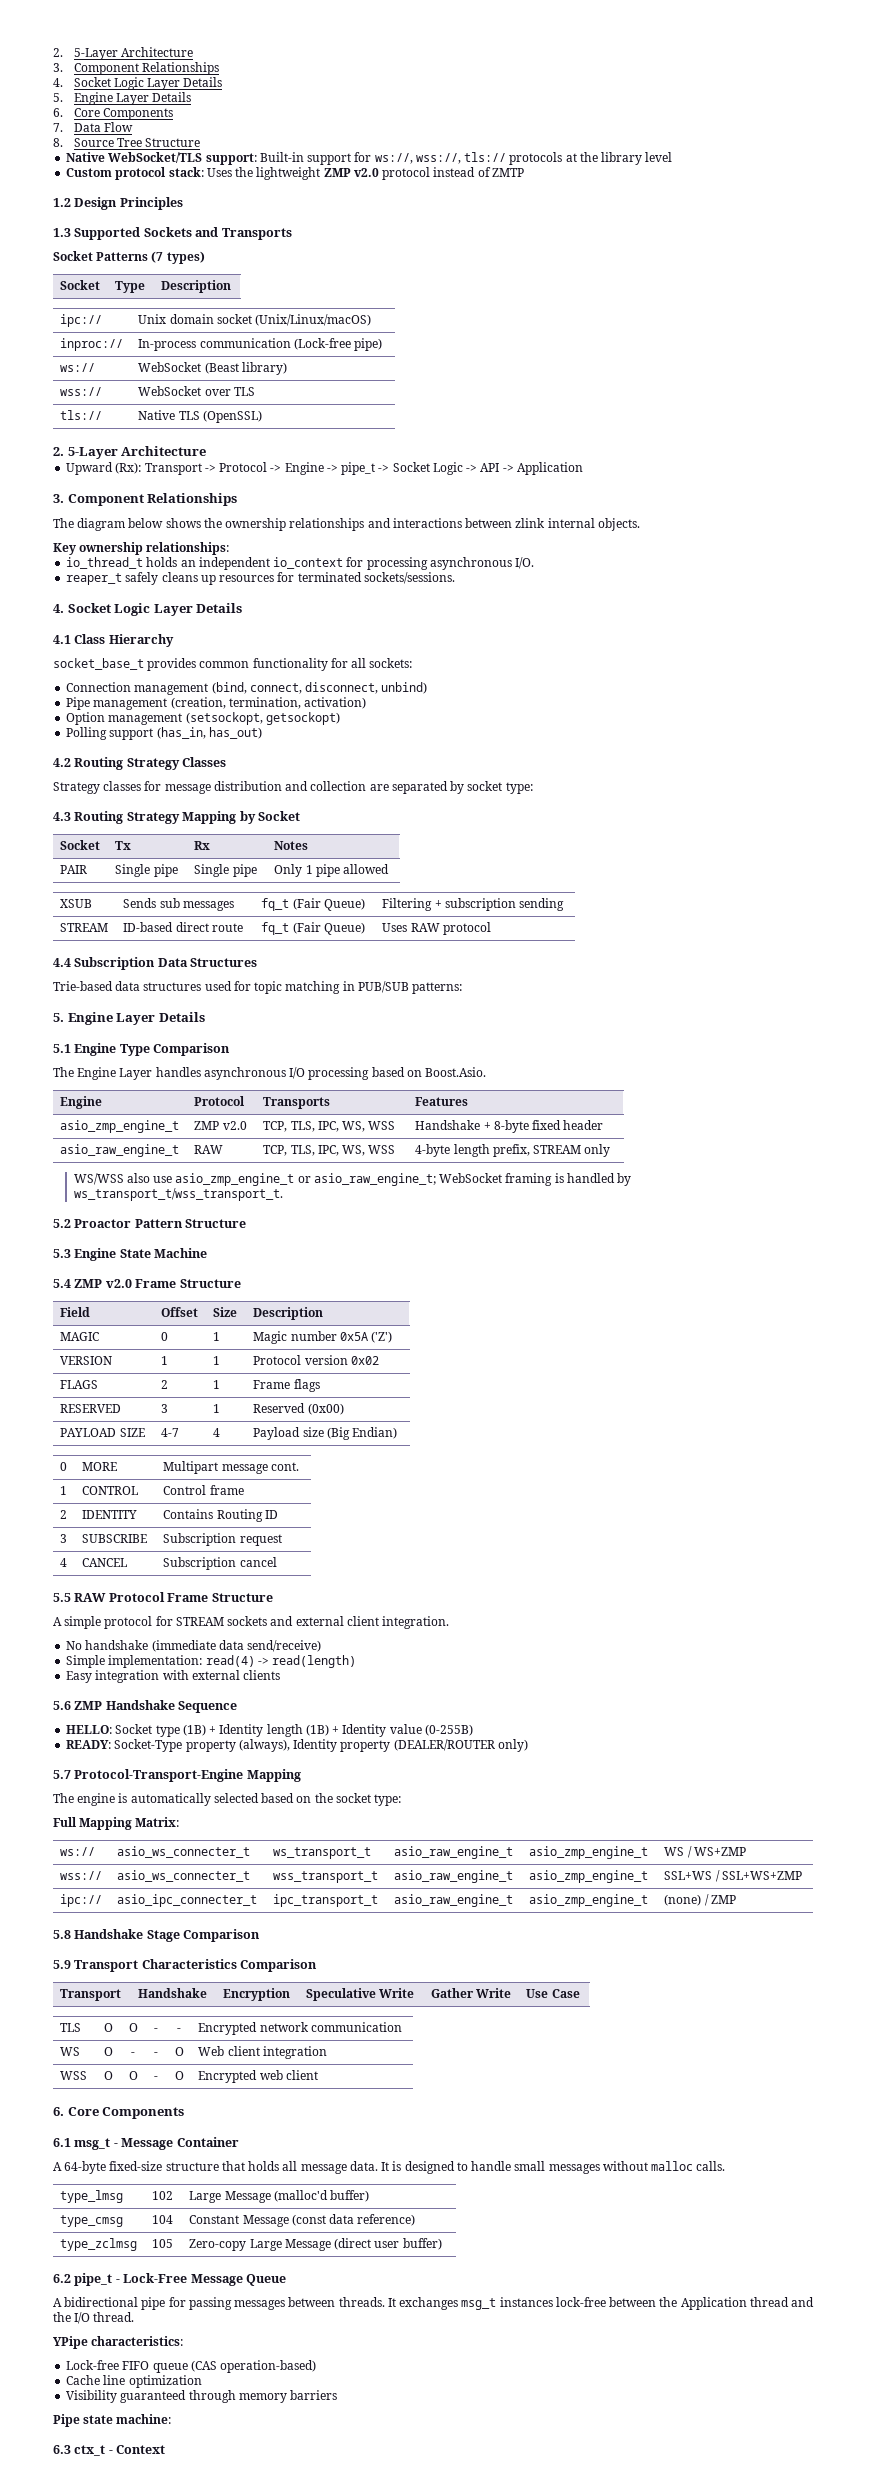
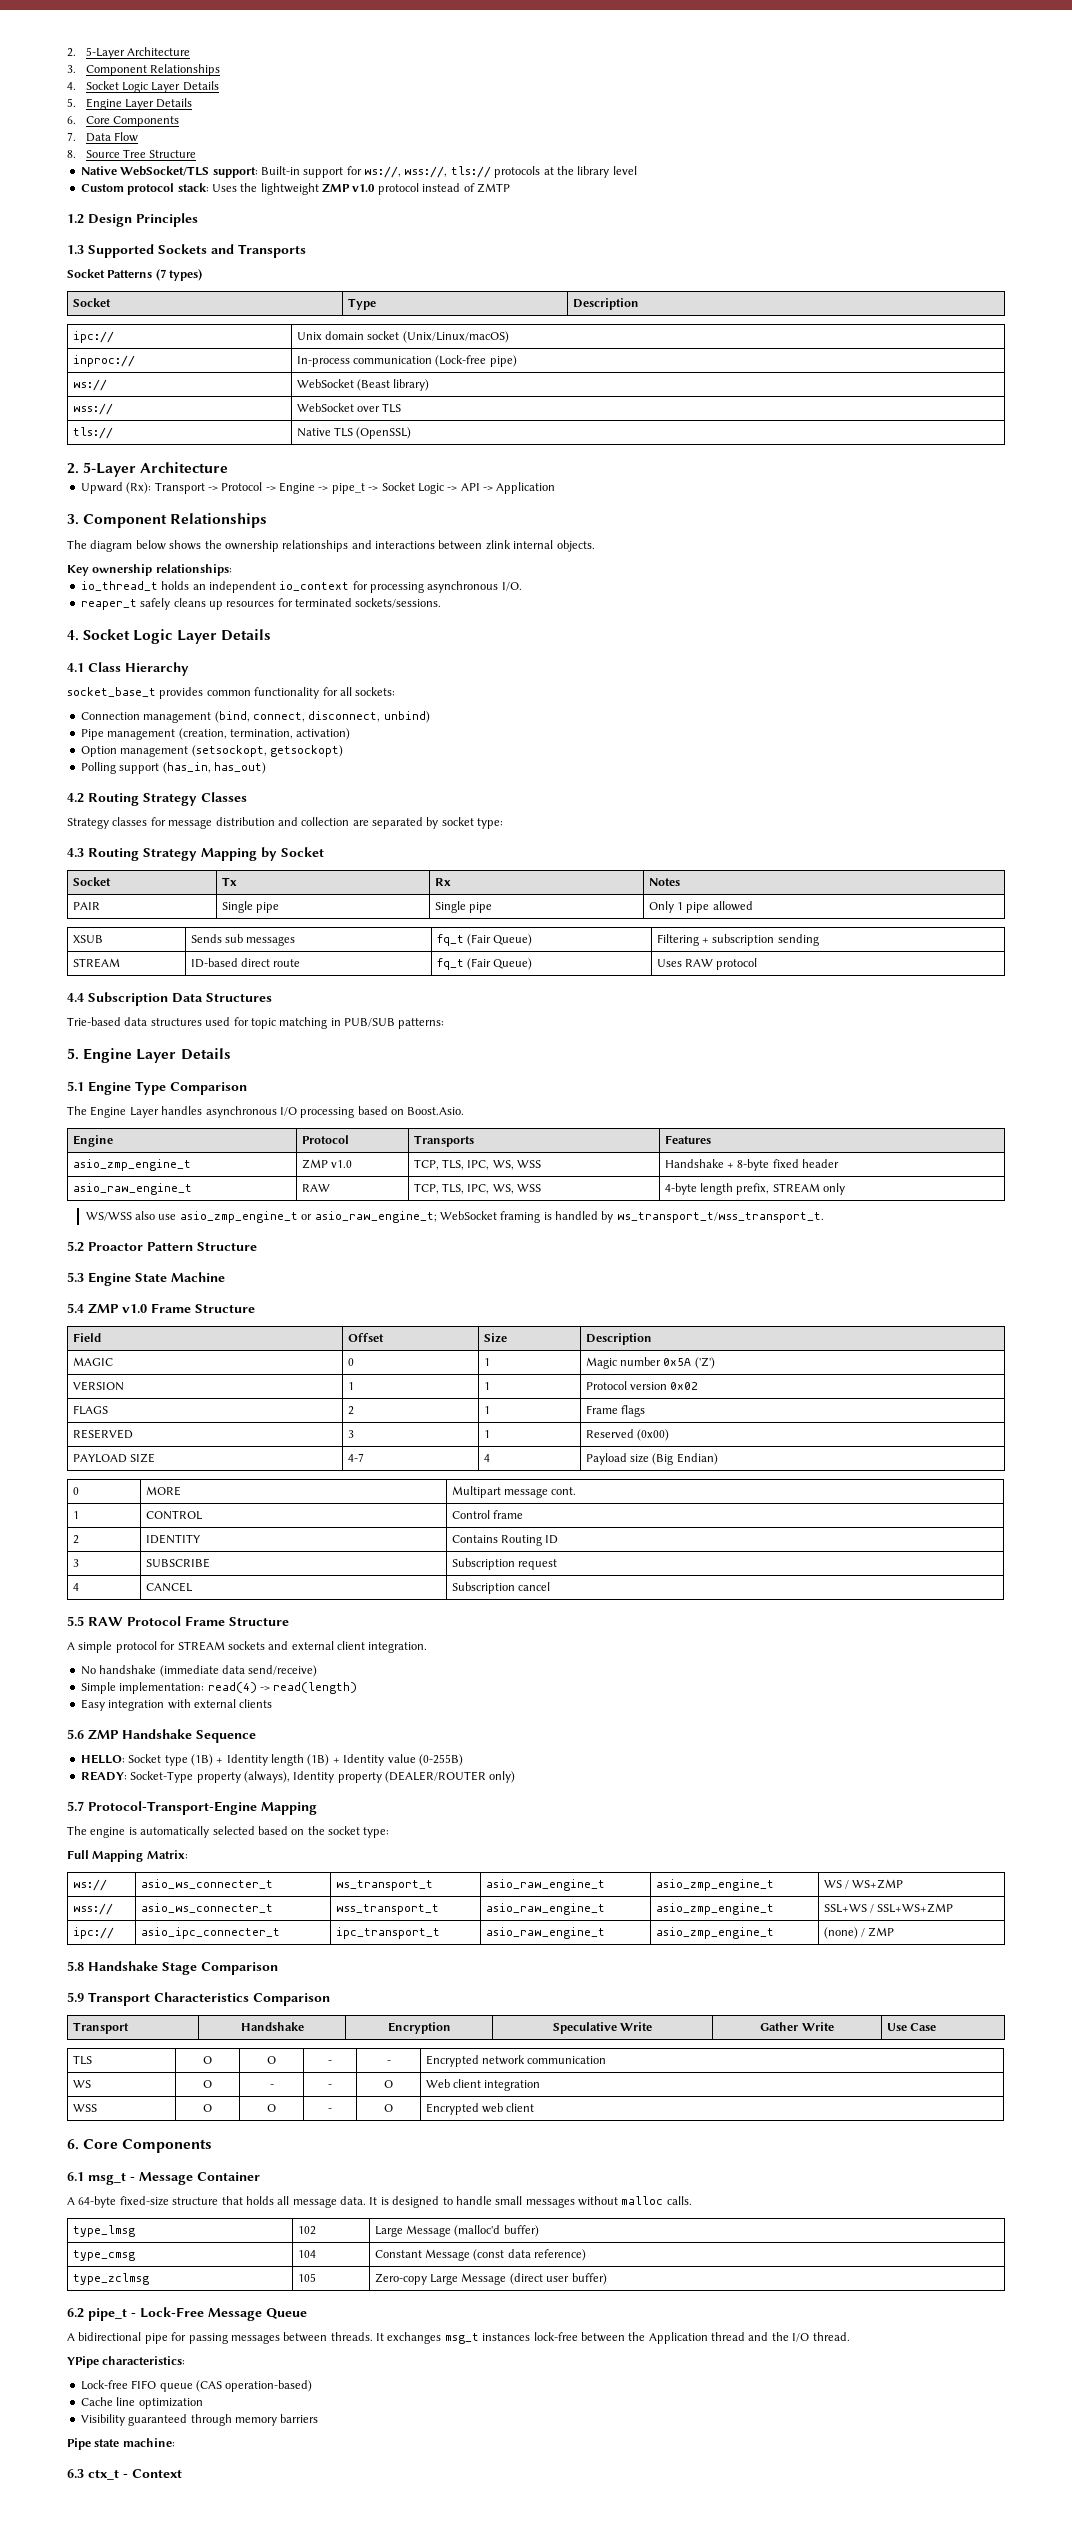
[353,168,379,177] v2.0 -> [352,184,376,192] v1.0
[222,1121,247,1130] v2.0 -> [331,1160,353,1168] v1.0
[105,1279,132,1288] v2.0 -> [122,1304,147,1313] v1.0

